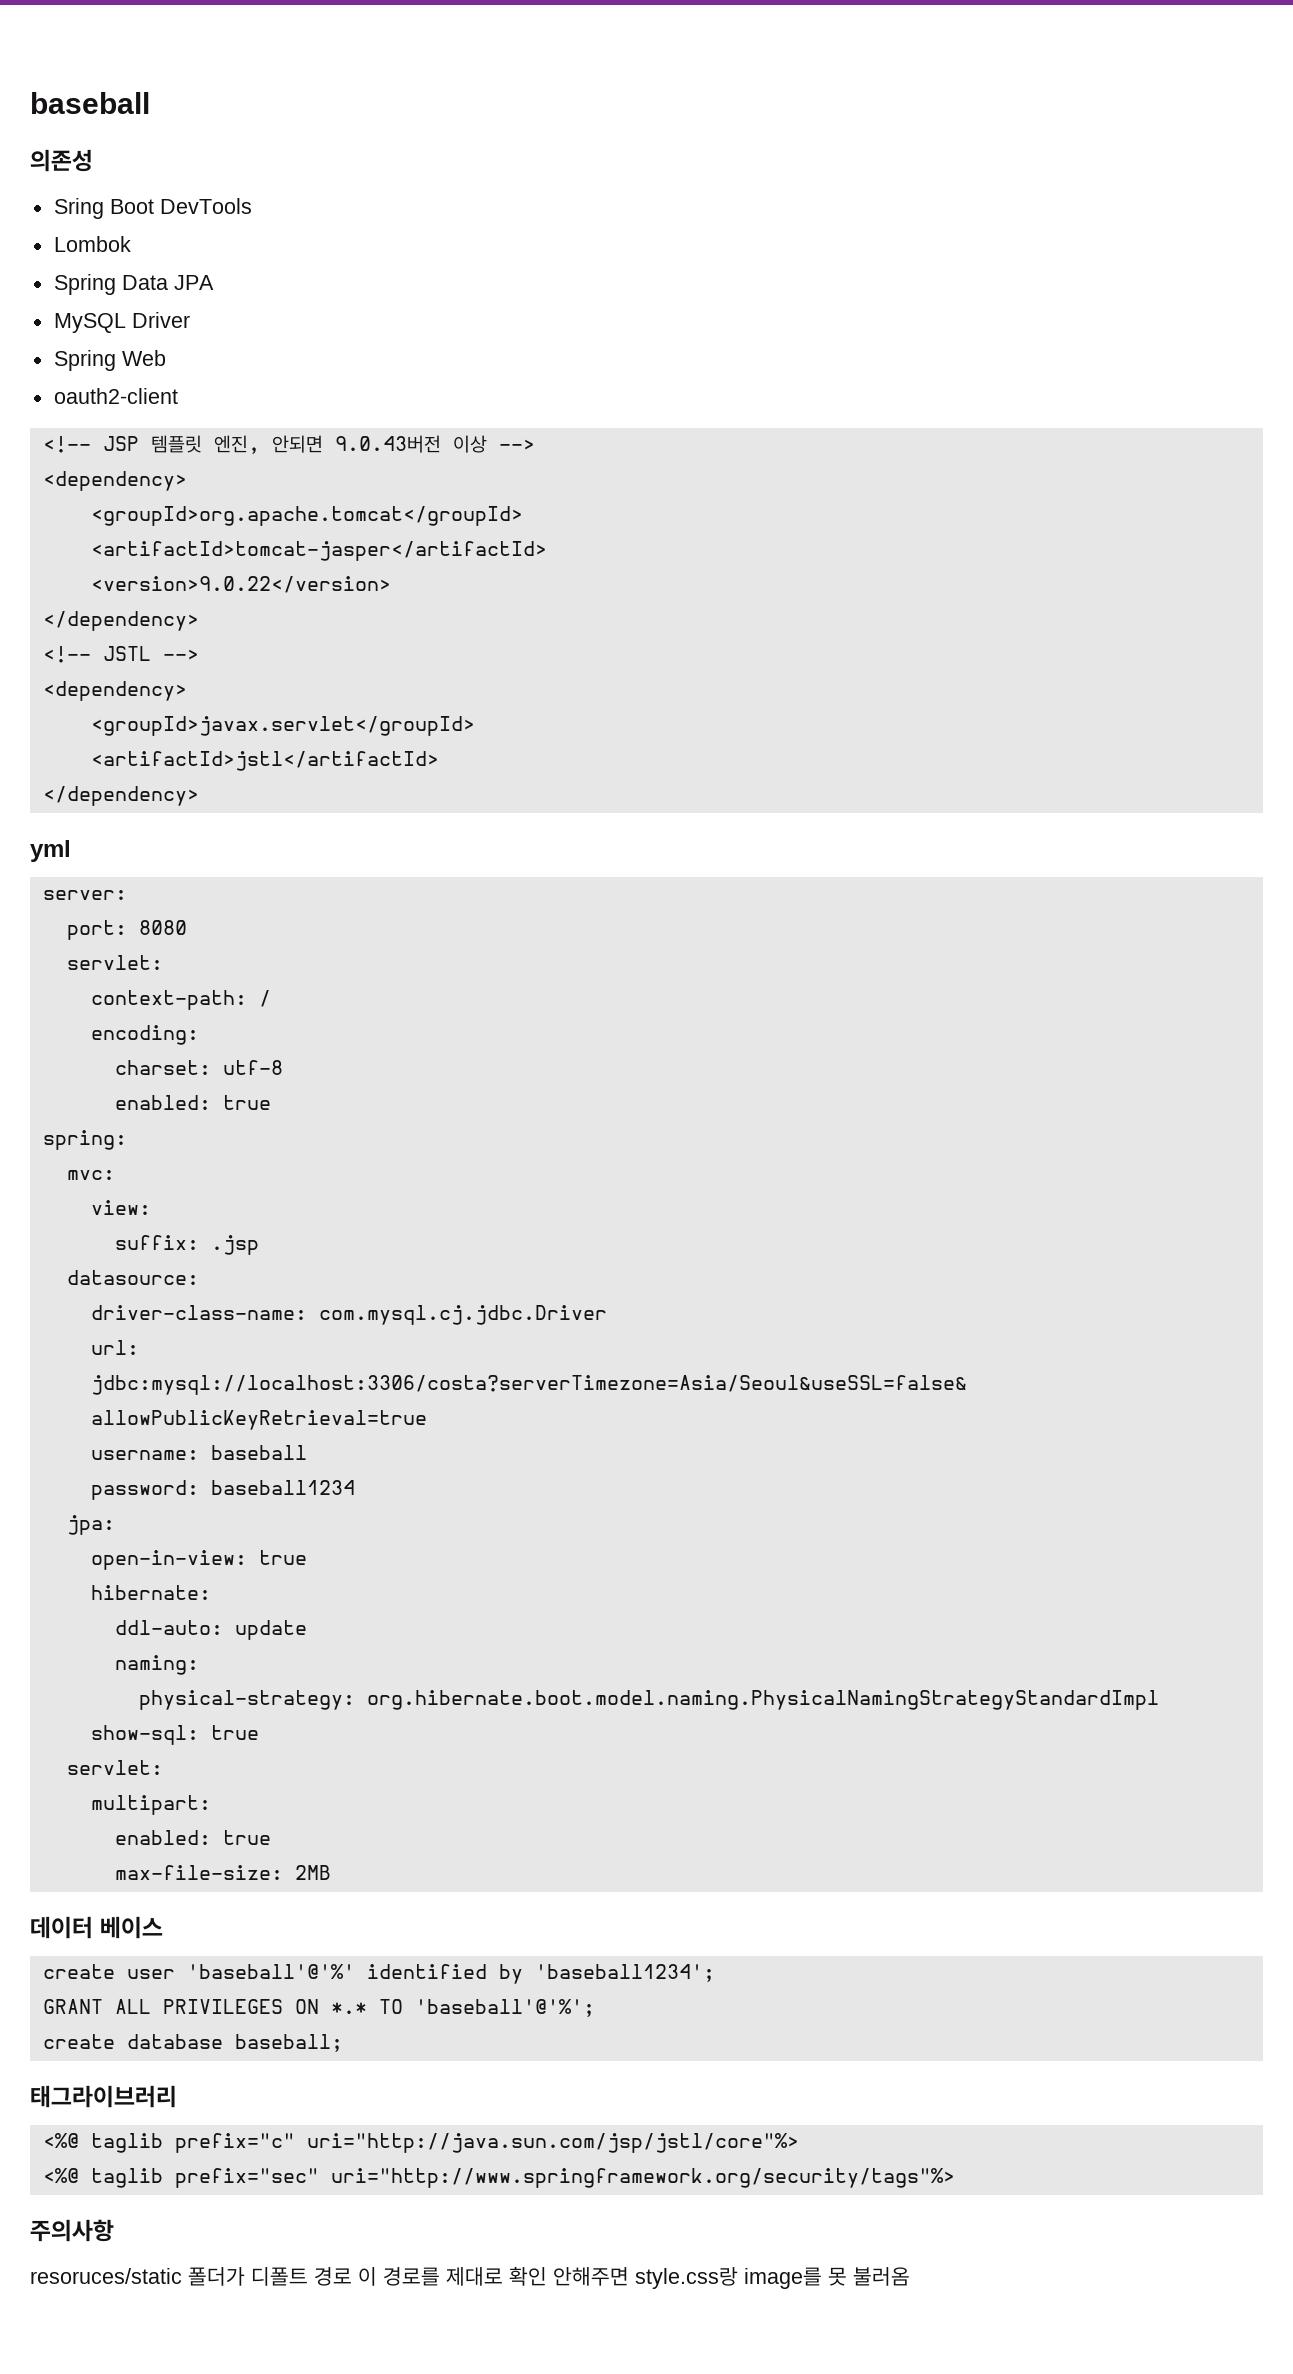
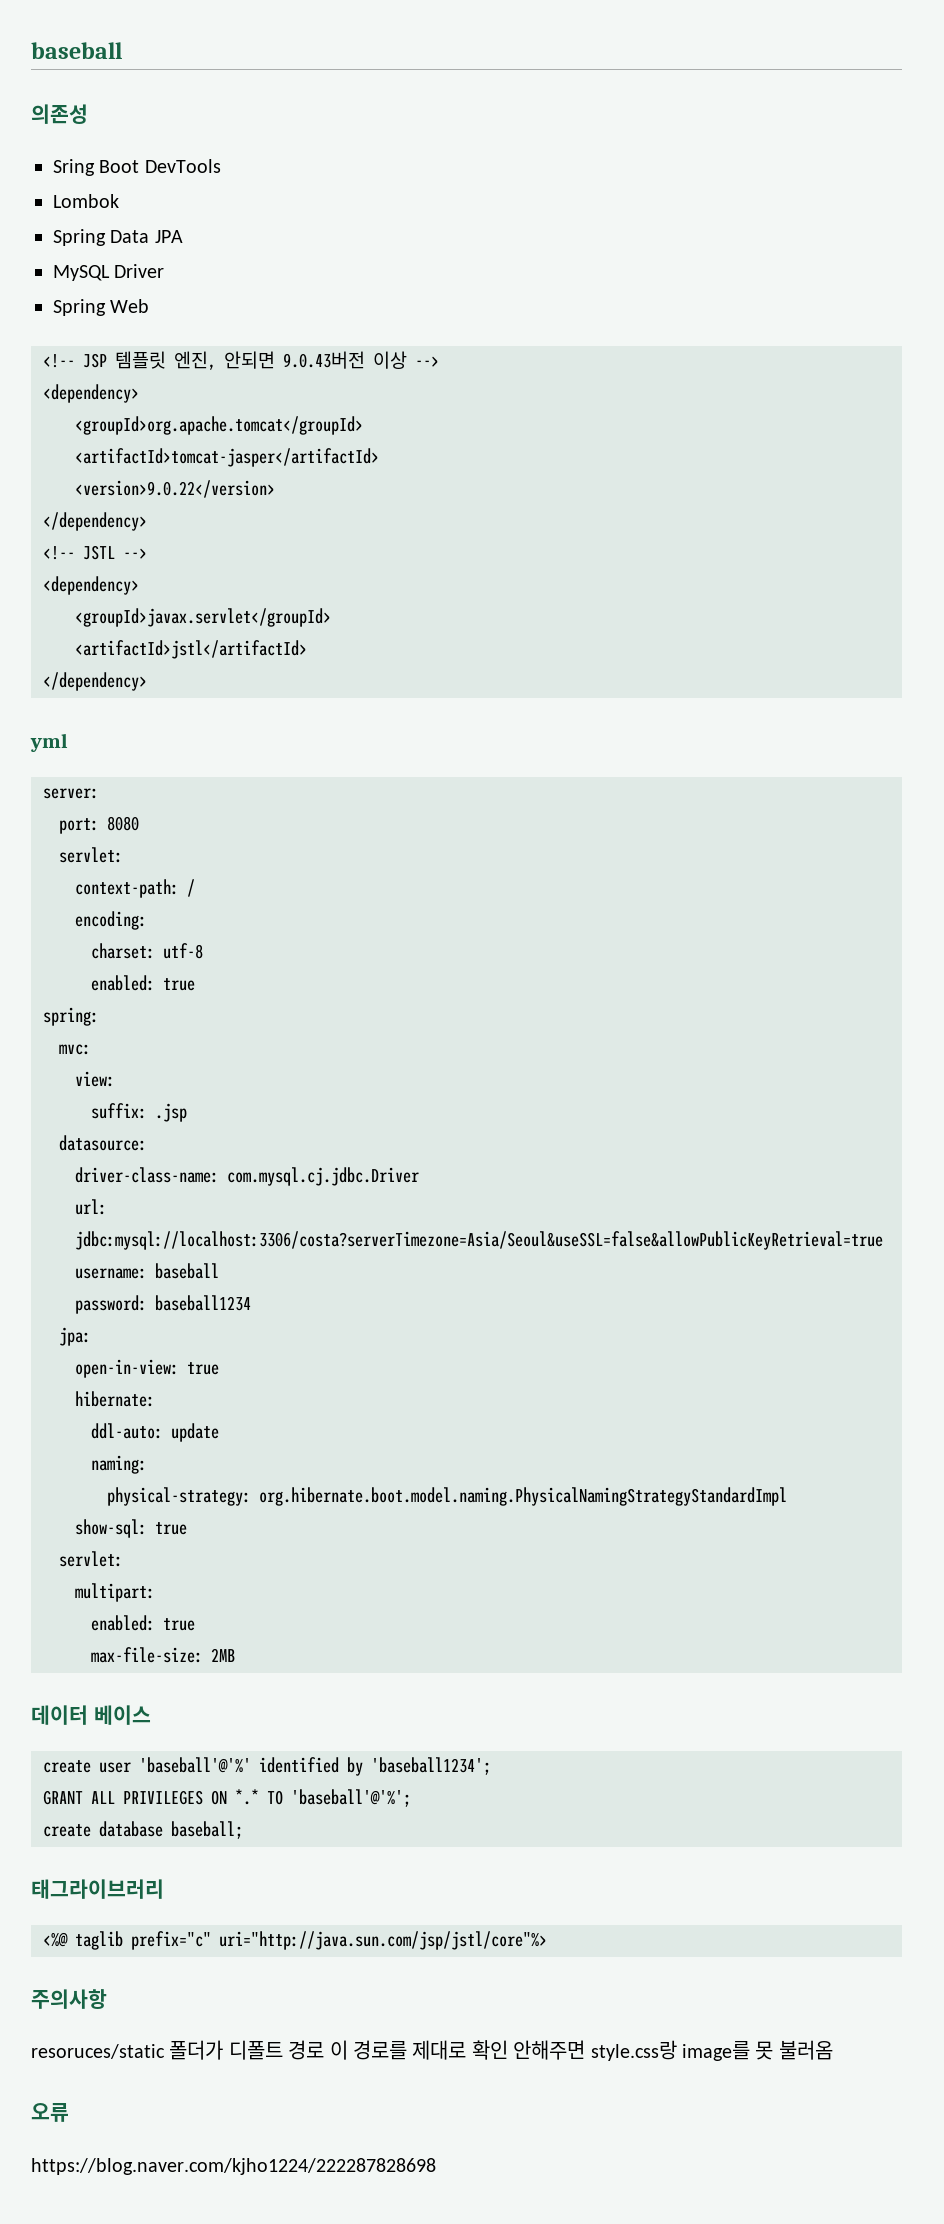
[53,388,178,404] // oauth2-client -> (150, 306) none
[42,2168,955,2188] // <%@ taglib prefix="sec" uri="http://www.springframework.org/security/tags"%> -> (547, 1940) none
(910, 2276) none -> [31,2103,69,2122] [31,2158,436,2175] // 오류 // https://blog.naver.com/kjho1224/222287828698

